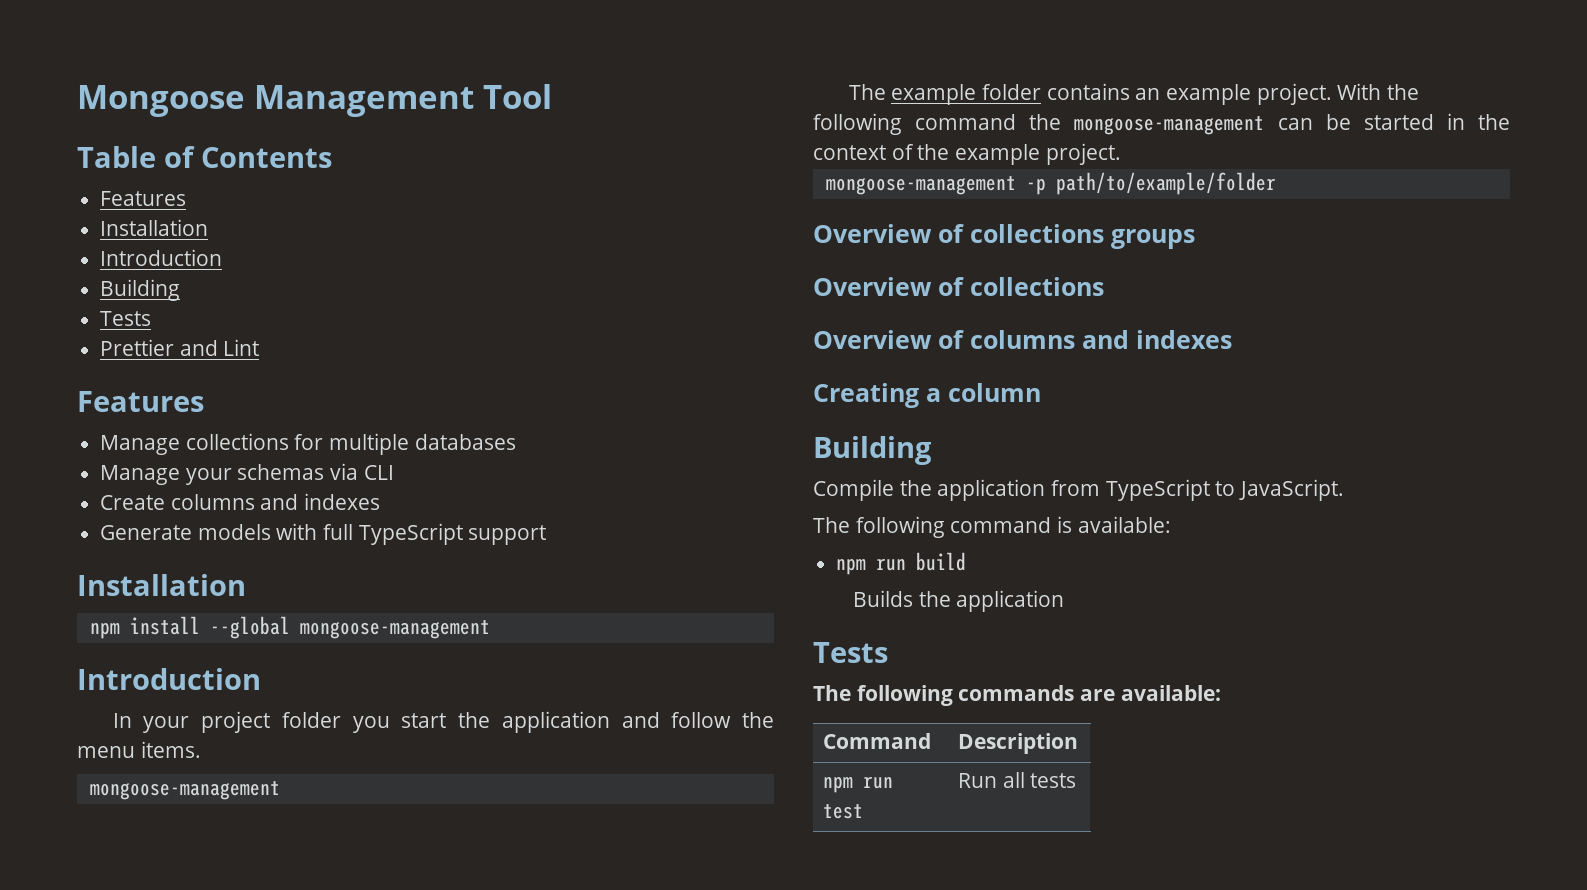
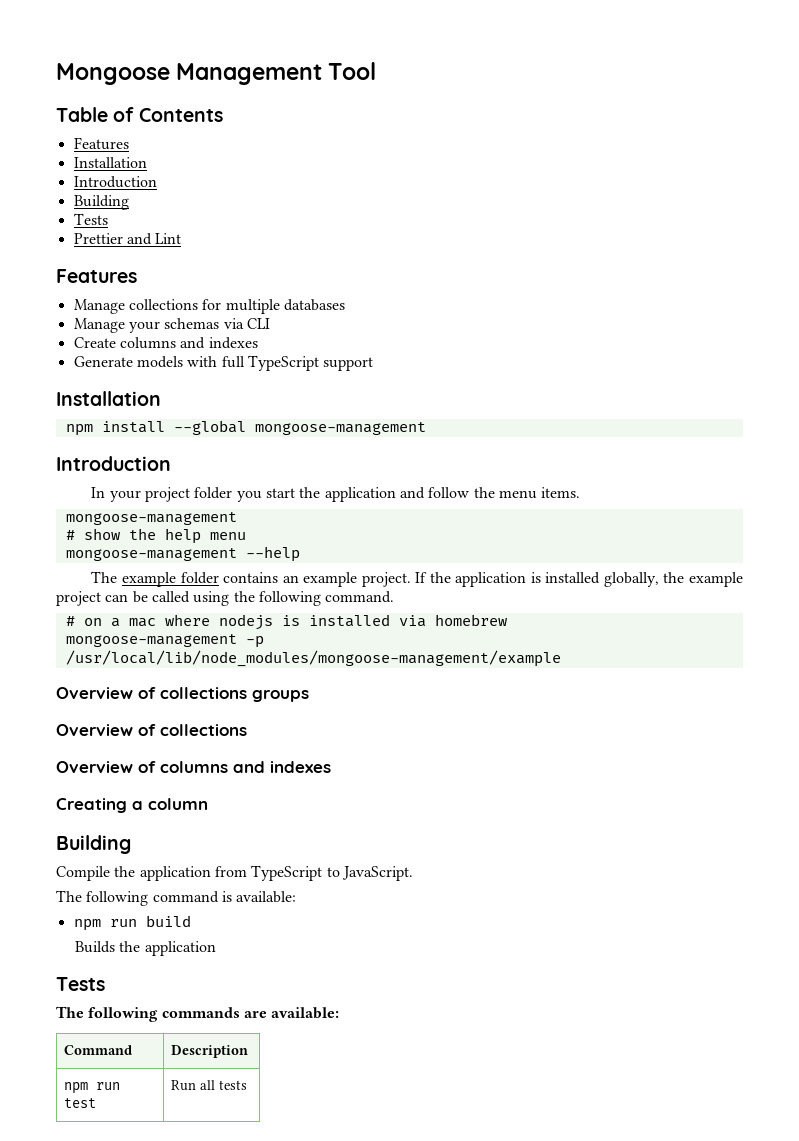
(280, 790) none -> [65,528,246,544] [65,546,300,562] // # show the help menu // mongoose-management --help
[1337,83,1420,100] [813,113,1510,135] [813,143,1121,165] With the following command the mongoose-management can be started in the context of the example project. -> [415,572,743,587] [56,591,395,606] [65,614,507,630] If the application is installed globally, the example project can be called using the following command. // # on a mac where nodejs is installed via homebrew
[1055,172,1276,195] path/to/example/folder -> [65,650,561,667] /usr/local/lib/node_modules/mongoose-management/example

